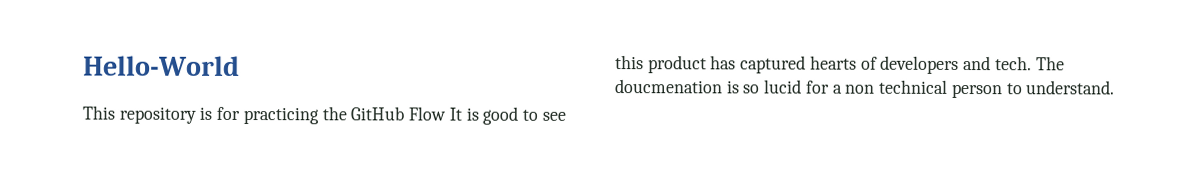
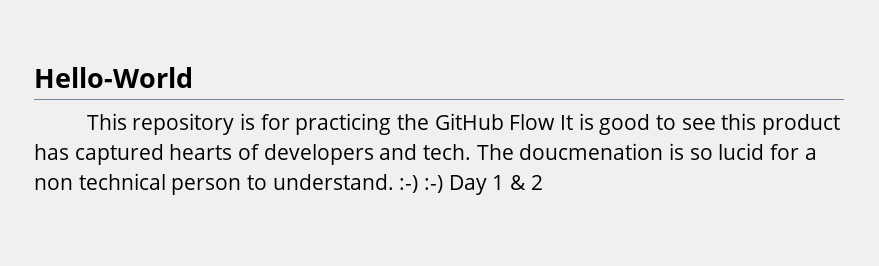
(1116, 87) none -> [399,175,543,195] :-) :-) Day 1 & 2

